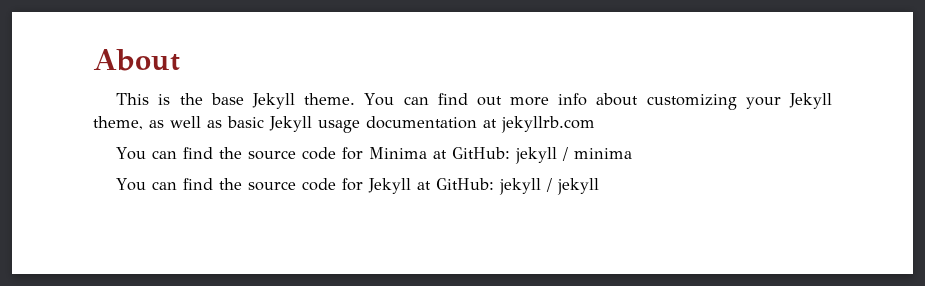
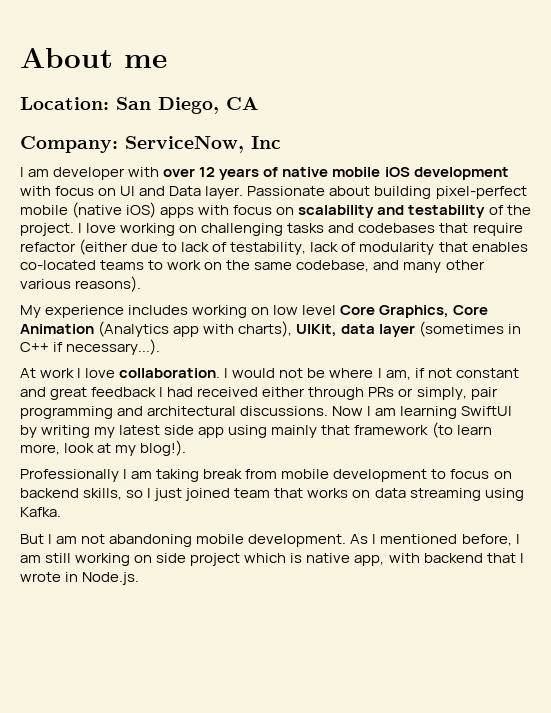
[116,93,833,110] [93,116,595,133] [116,147,633,164] [116,178,600,195] // This is the base Jekyll theme. You can find out more info about customizing your Jekyll theme, as well as basic Jekyll usage documentation at jekyllrb.com // You can find the source code for Minima at GitHub: jekyll / minima // You can find the source code for Jekyll at GitHub: jekyll / jekyll -> [124,55,167,68] [20,97,259,114] [20,136,281,153] [20,167,509,180] [20,186,527,199] [20,202,531,218] [20,223,523,236] [20,239,528,255] [20,260,485,273] [20,276,142,292] [20,305,489,318] [20,321,522,337] [20,339,161,355] [20,368,519,380] [20,387,498,400] [20,406,513,419] [20,422,492,438] [20,440,187,456] [20,469,512,482] [20,488,524,501] [20,507,61,517] [20,534,520,547] [20,553,524,566] [20,572,140,585] me // Location: San Diego, CA // Company: ServiceNow, Inc // I am developer with over 12 years of native mobile iOS development with focus on UI and Data layer. Passionate about building pixel-perfect mobile (native iOS) apps with focus on scalability and testability of the project. I love working on challenging tasks and codebases that require refactor (either due to lack of testability, lack of modularity that enables co-located teams to work on the same codebase, and many other various reasons). // My experience includes working on low level Core Graphics, Core Animation (Analytics app with charts), UIKit, data layer (sometimes in C++ if necessary...). // At work I love collaboration. I would not be where I am, if not constant and great feedback I had received either through PRs or simply, pair programming and architectural discussions. Now I am learning SwiftUI by writing my latest side app using mainly that framework (to learn more, look at my blog!). // Professionally I am taking break from mobile development to focus on backend skills, so I just joined team that works on data streaming using Kafka. // But I am not abandoning mobile development. As I mentioned before, I am still working on side project which is native app, with backend that I wrote in Node.js.

